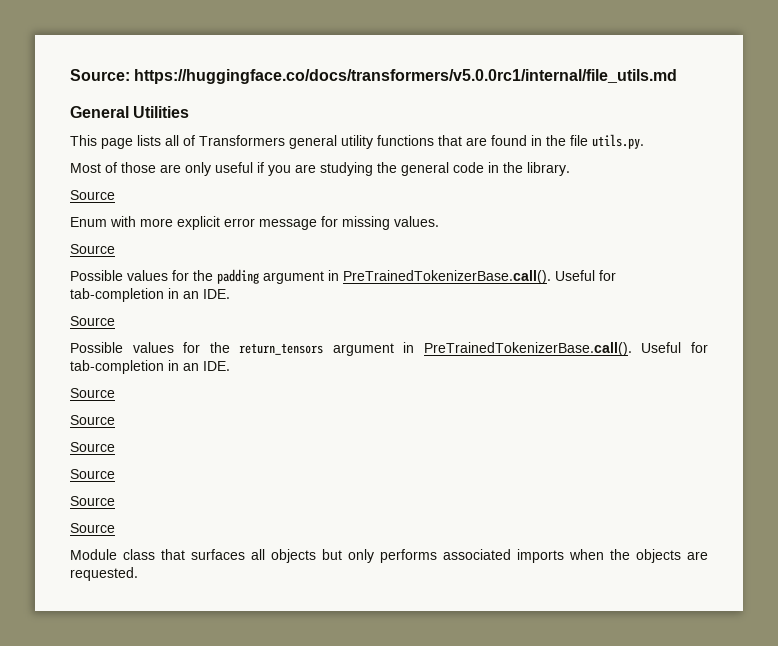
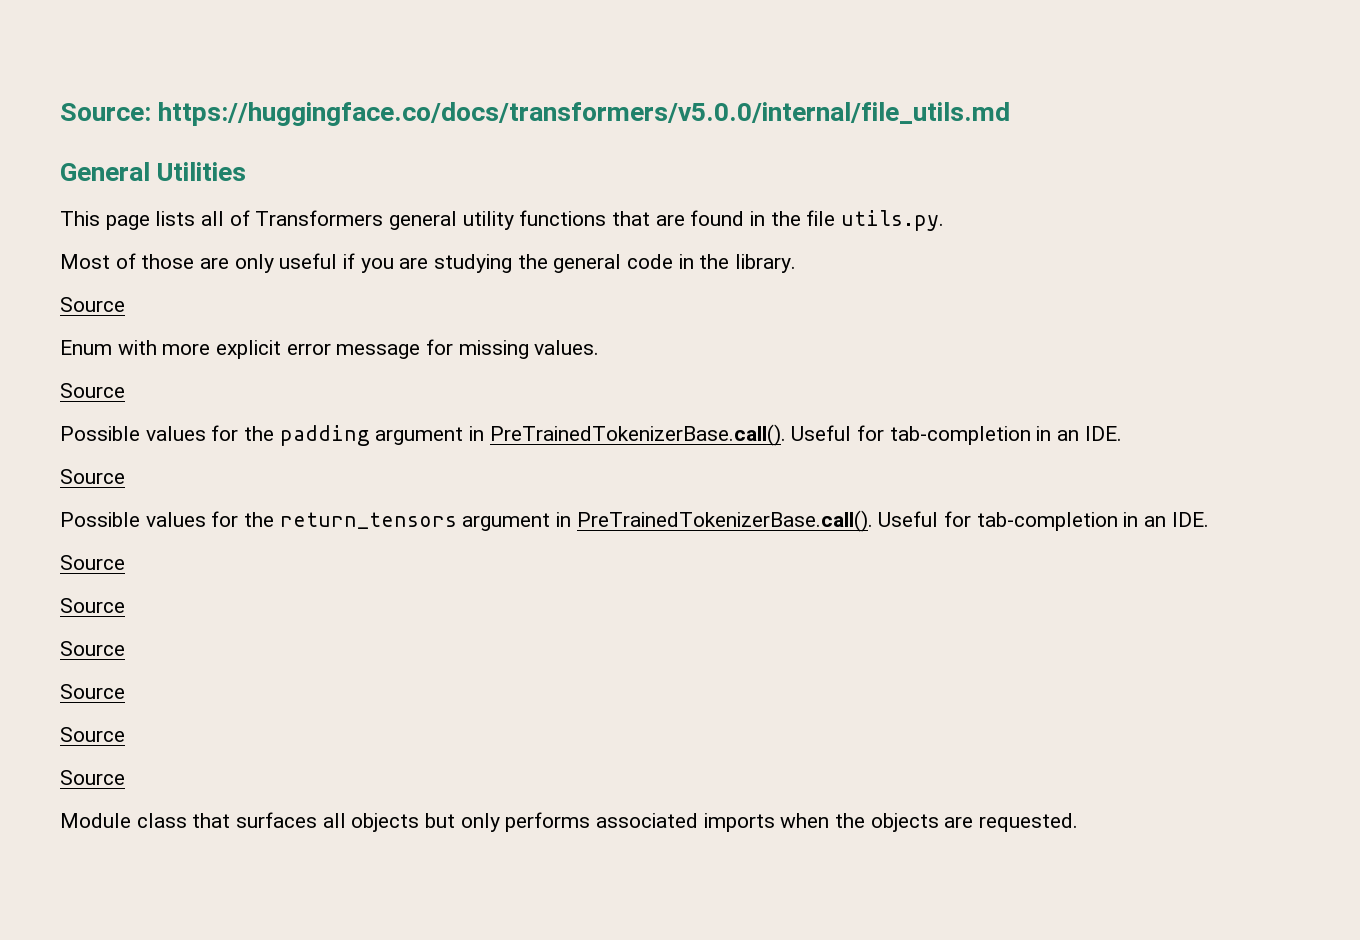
[134,69,678,84] https://huggingface.co/docs/transformers/v5.0.0rc1/internal/file_utils.md -> [158,102,1011,126] https://huggingface.co/docs/transformers/v5.0.0/internal/file_utils.md

